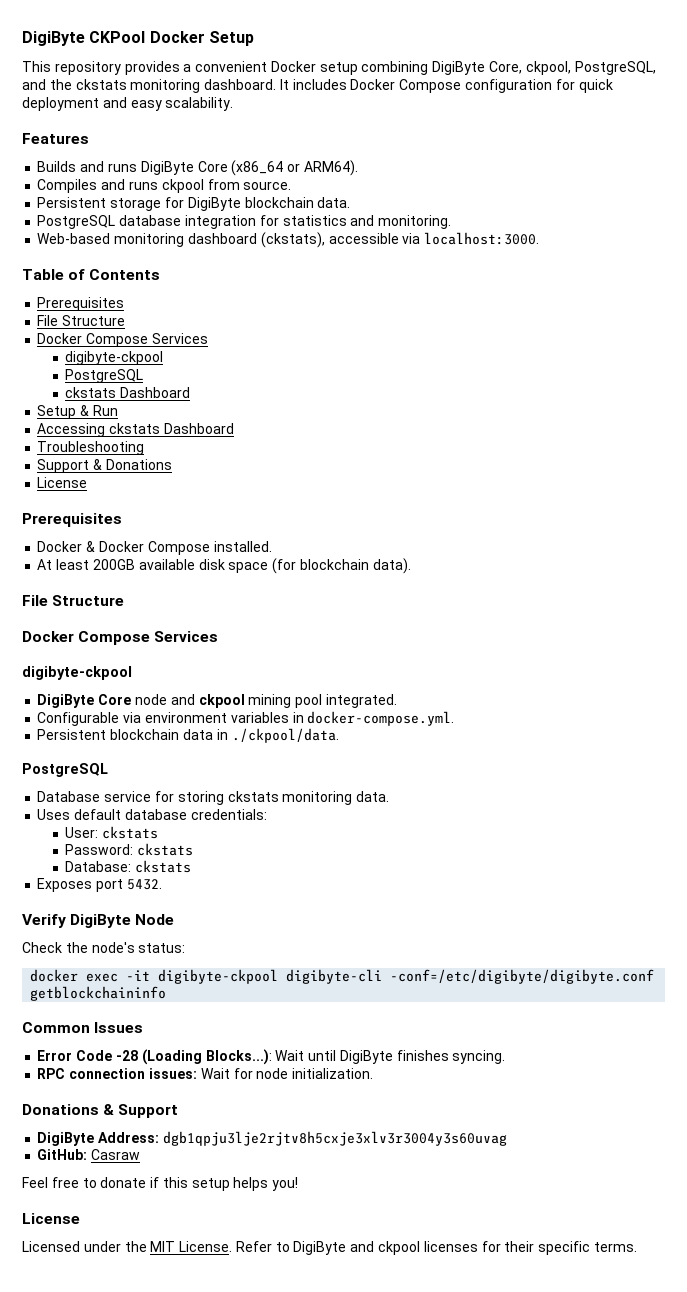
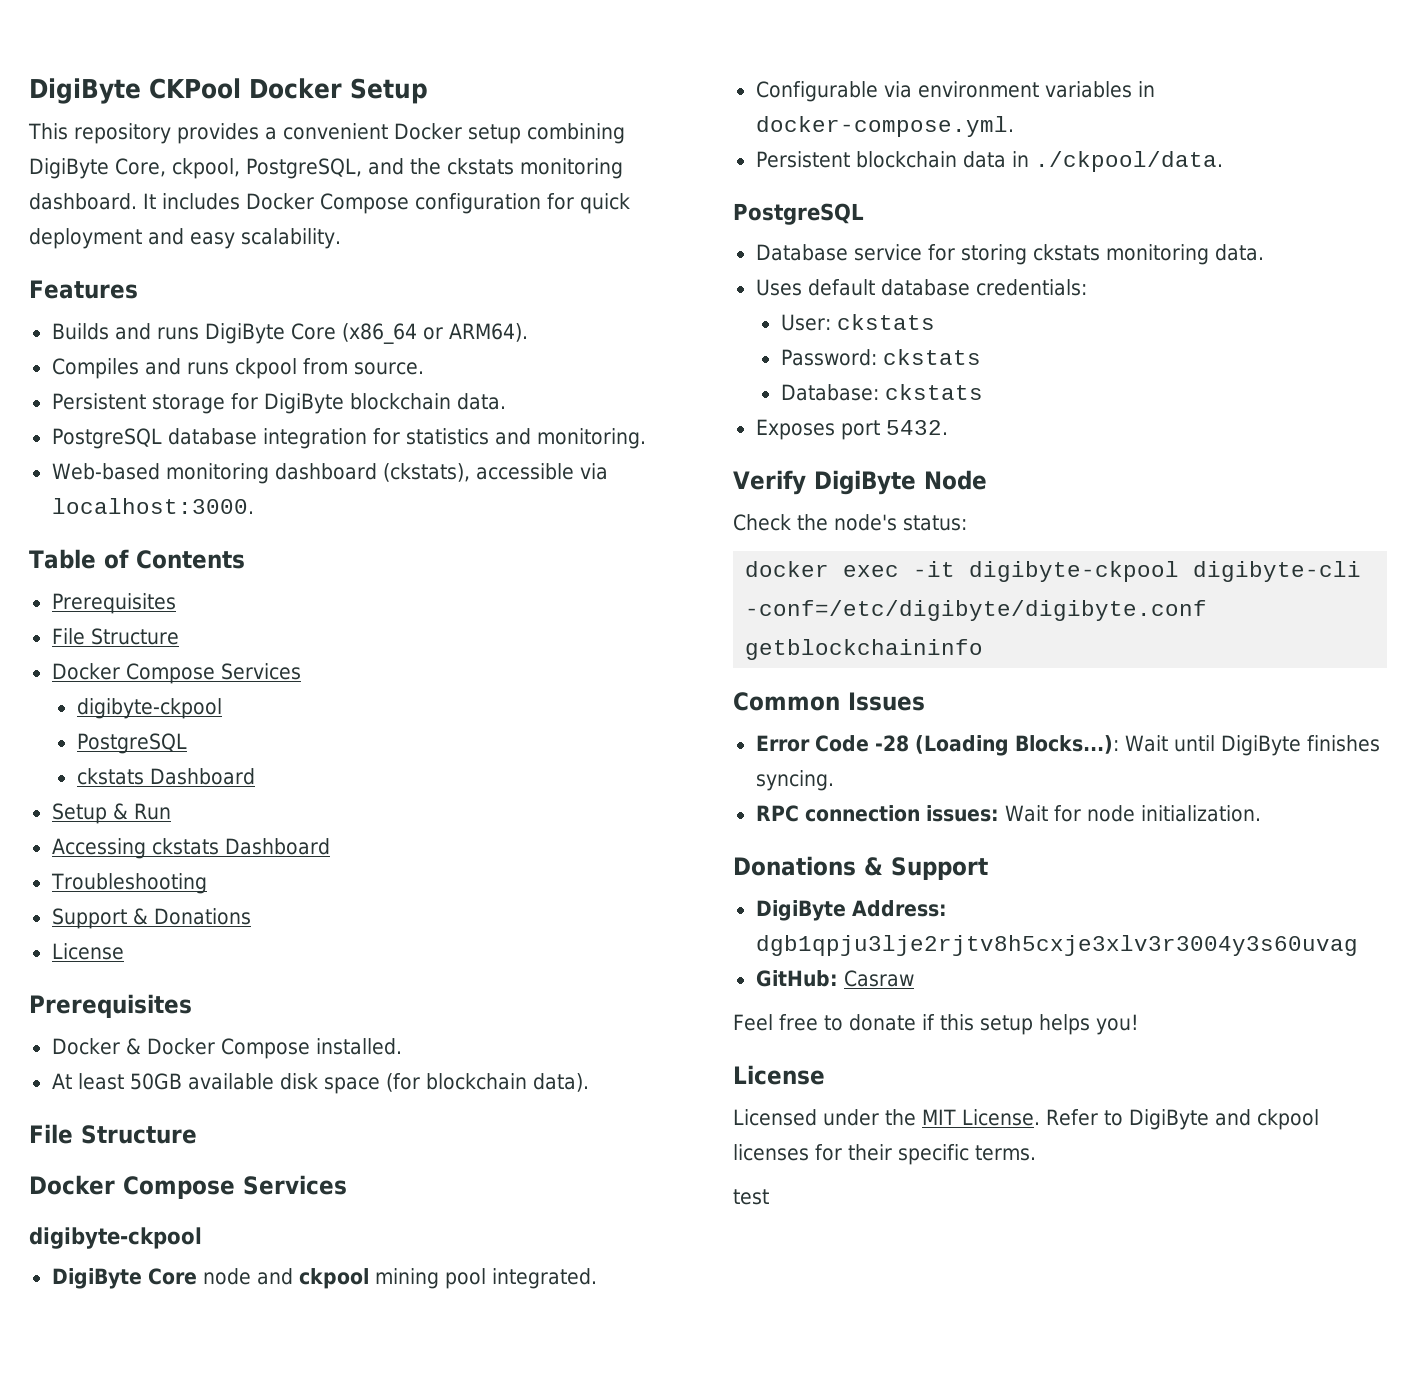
[92,559,135,570] 200GB -> [129,1073,182,1090] 50GB
(637, 1247) none -> [733,1189,769,1205] // test

